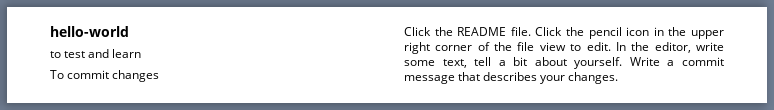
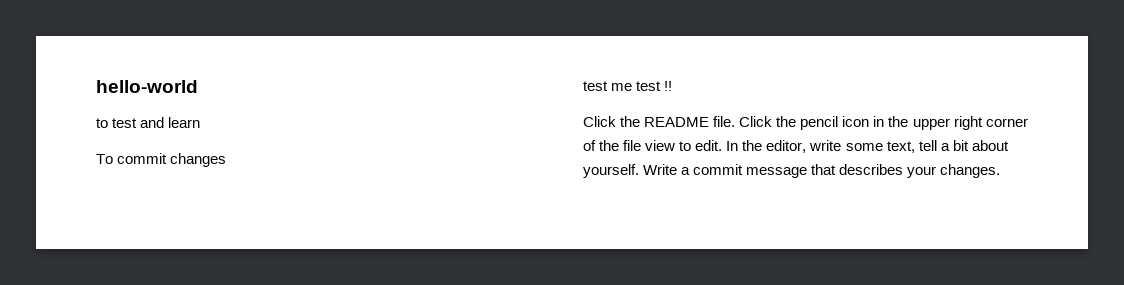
(160, 76) none -> [583,81,673,91] // test me test !!

